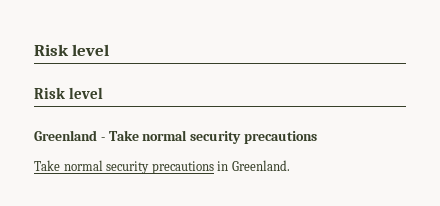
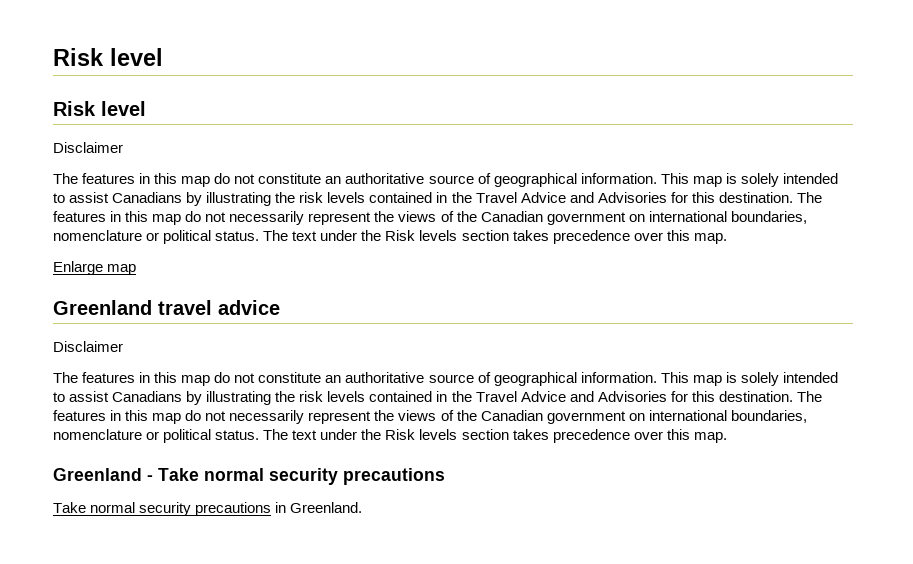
(104, 93) none -> [53,142,123,153] [53,173,838,187] [53,192,822,206] [53,211,807,225] [53,230,727,244] [53,261,137,275] [53,300,280,315] [53,341,123,352] [53,372,838,386] [53,391,822,405] [53,410,807,424] [53,429,727,443] // Disclaimer // The features in this map do not constitute an authoritative source of geographical information. This map is solely intended to assist Canadians by illustrating the risk levels contained in the Travel Advice and Advisories for this destination. The features in this map do not necessarily represent the views of the Canadian government on international boundaries, nomenclature or political status. The text under the Risk levels section takes precedence over this map. // Enlarge map // Greenland travel advice // Disclaimer // The features in this map do not constitute an authoritative source of geographical information. This map is solely intended to assist Canadians by illustrating the risk levels contained in the Travel Advice and Advisories for this destination. The features in this map do not necessarily represent the views of the Canadian government on international boundaries, nomenclature or political status. The text under the Risk levels section takes precedence over this map.

